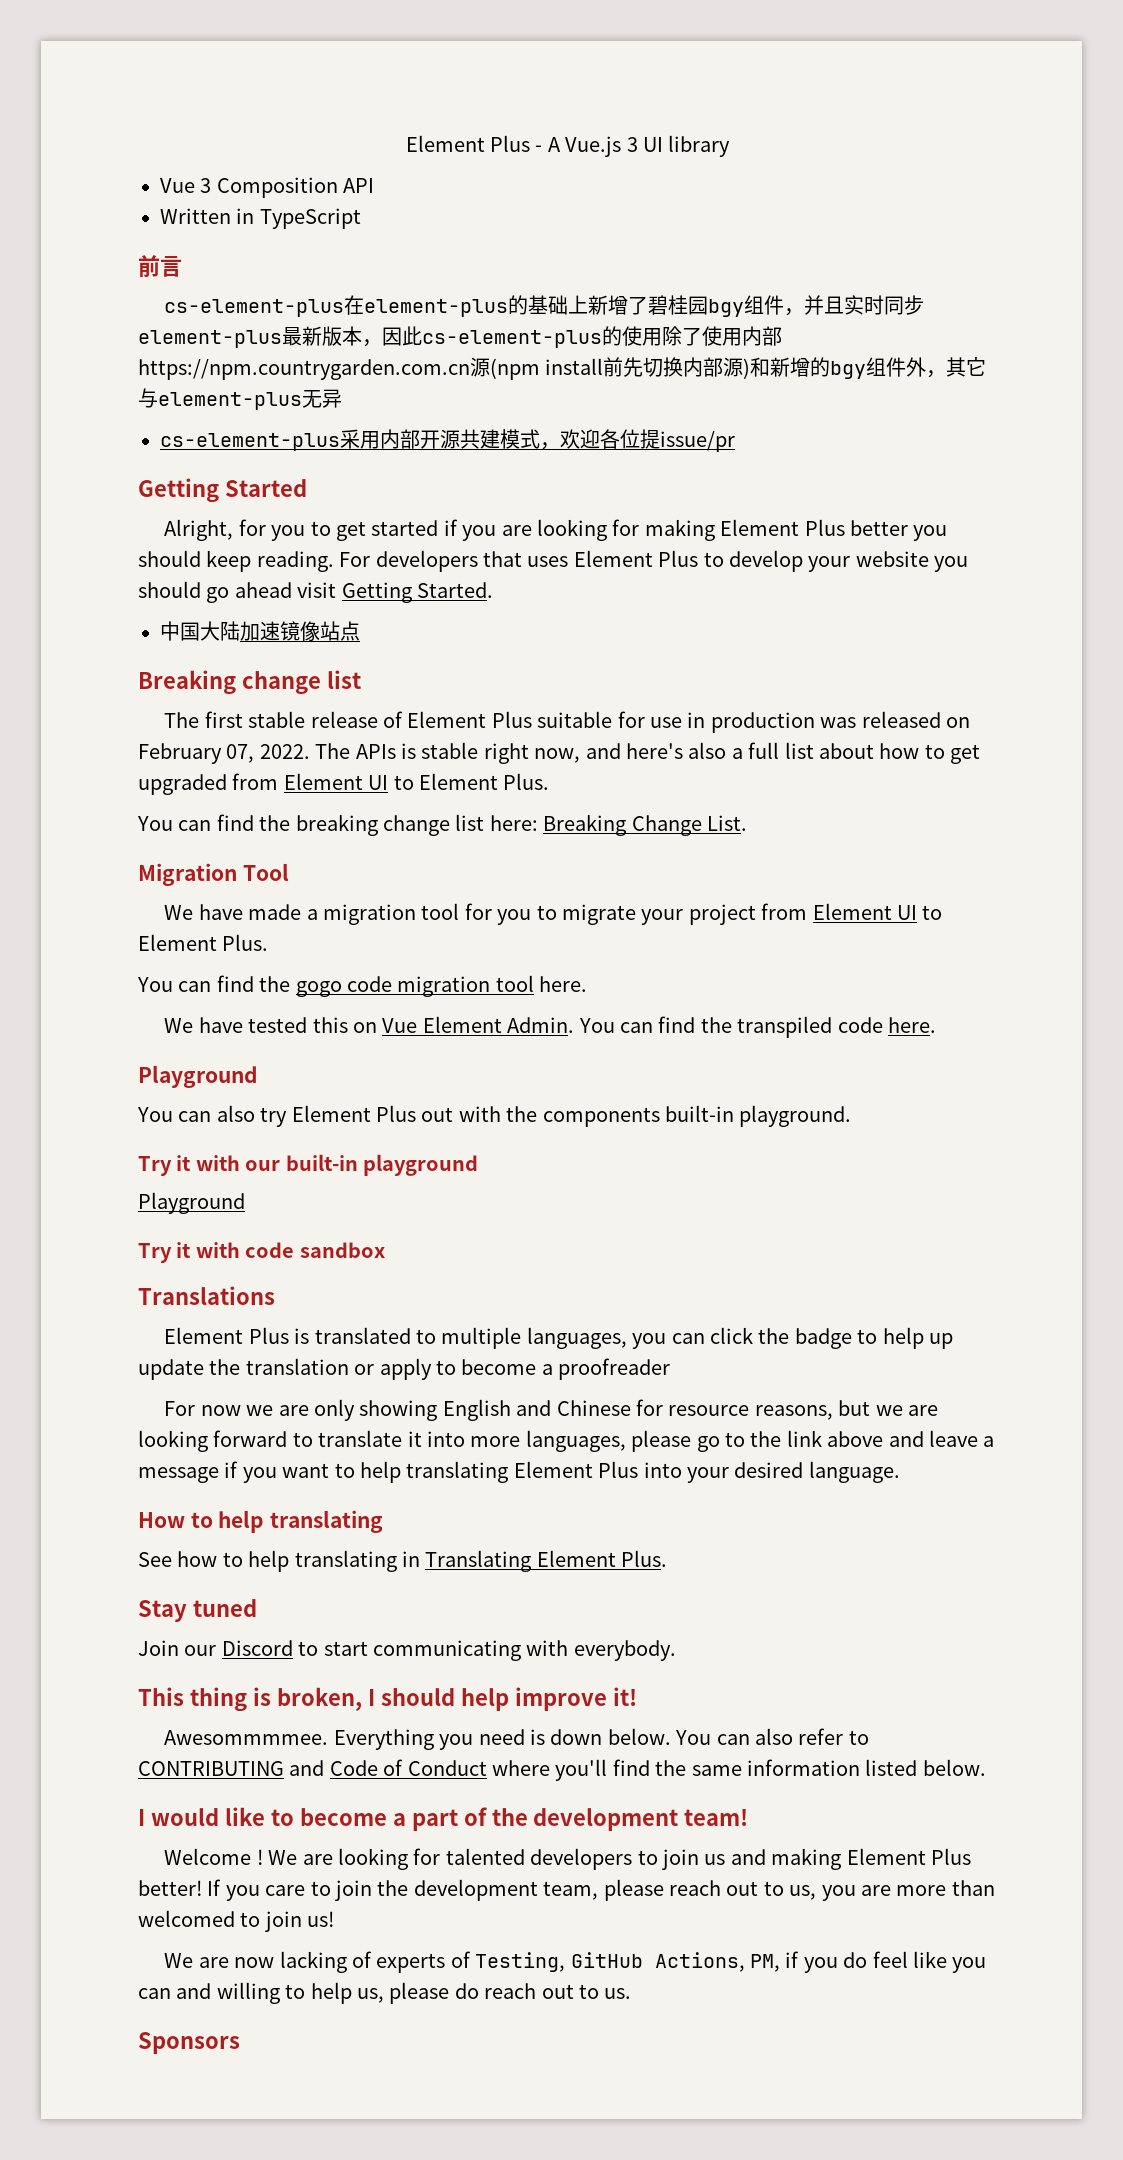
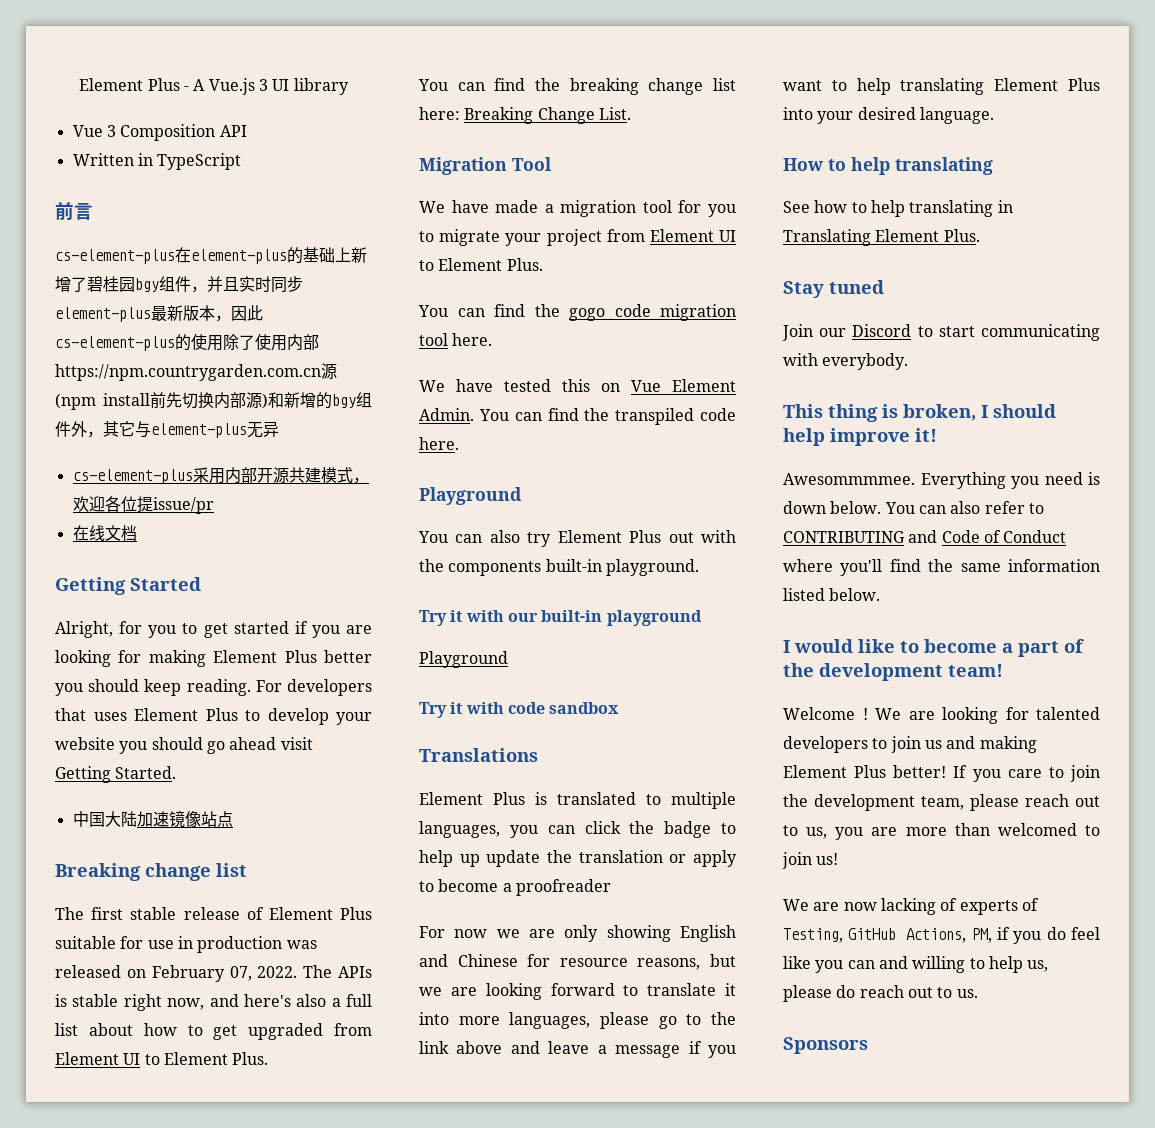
(735, 441) none -> [72,525,137,541] // 在线文档

